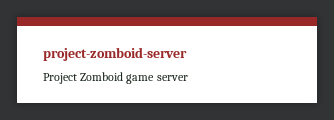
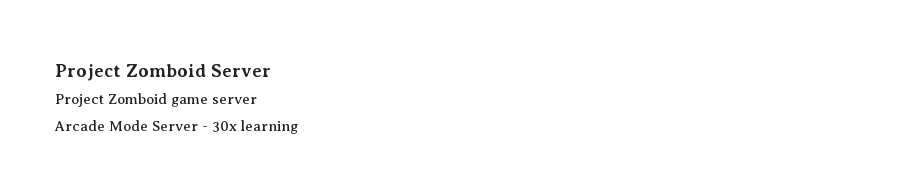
[43,47,187,61] project-zomboid-server -> [55,64,271,81] Project Zomboid Server
(188, 78) none -> [54,120,298,134] // Arcade Mode Server - 30x learning

